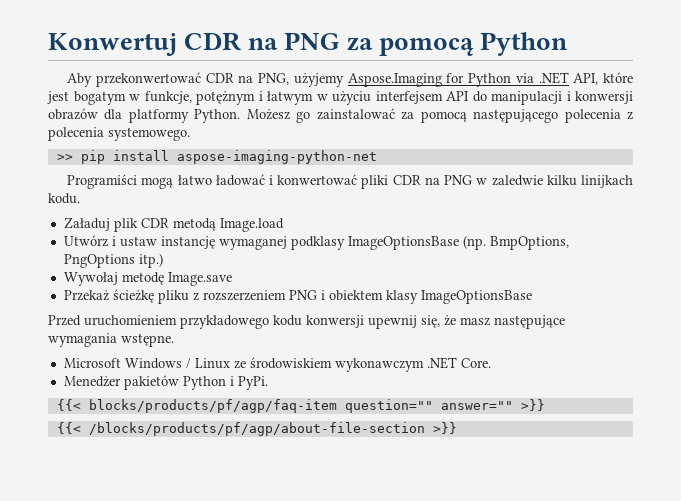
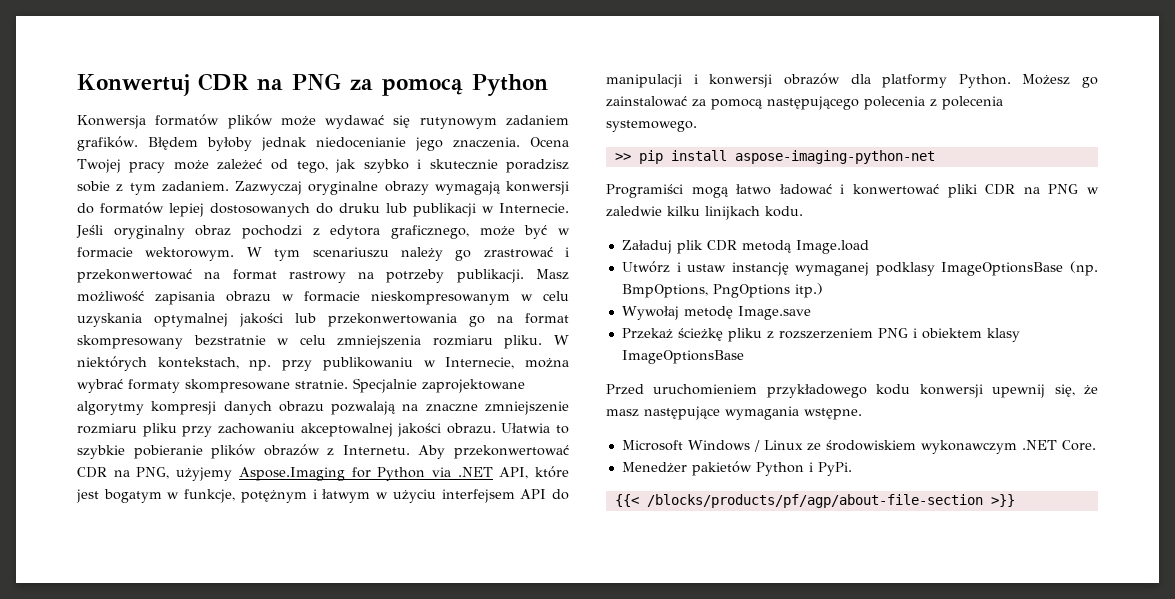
(568, 44) none -> [77,114,569,129] [77,136,569,151] [77,159,569,173] [77,181,569,195] [77,202,569,217] [76,225,570,239] [77,247,569,261] [77,269,569,283] [77,291,569,305] [77,313,569,327] [77,335,569,349] [77,356,569,371] [77,378,525,393] [77,401,569,415] [77,423,569,437] [77,444,410,459] Konwersja formatów plików może wydawać się rutynowym zadaniem grafików. Błędem byłoby jednak niedocenianie jego znaczenia. Ocena Twojej pracy może zależeć od tego, jak szybko i skutecznie poradzisz sobie z tym zadaniem. Zazwyczaj oryginalne obrazy wymagają konwersji do formatów lepiej dostosowanych do druku lub publikacji w Internecie. Jeśli oryginalny obraz pochodzi z edytora graficznego, może być w formacie wektorowym. W tym scenariuszu należy go zrastrować i przekonwertować na format rastrowy na potrzeby publikacji. Masz możliwość zapisania obrazu w formacie nieskompresowanym w celu uzyskania optymalnej jakości lub przekonwertowania go na format skompresowany bezstratnie w celu zmniejszenia rozmiaru pliku. W niektórych kontekstach, np. przy publikowaniu w Internecie, można wybrać formaty skompresowane stratnie. Specjalnie zaprojektowane algorytmy kompresji danych obrazu pozwalają na znaczne zmniejszenie rozmiaru pliku przy zachowaniu akceptowalnej jakości obrazu. Ułatwia to szybkie pobieranie plików obrazów z Internetu.
[56,399,545,413] // {{< blocks/products/pf/agp/faq-item question="" answer="" >}} -> (852, 469) none

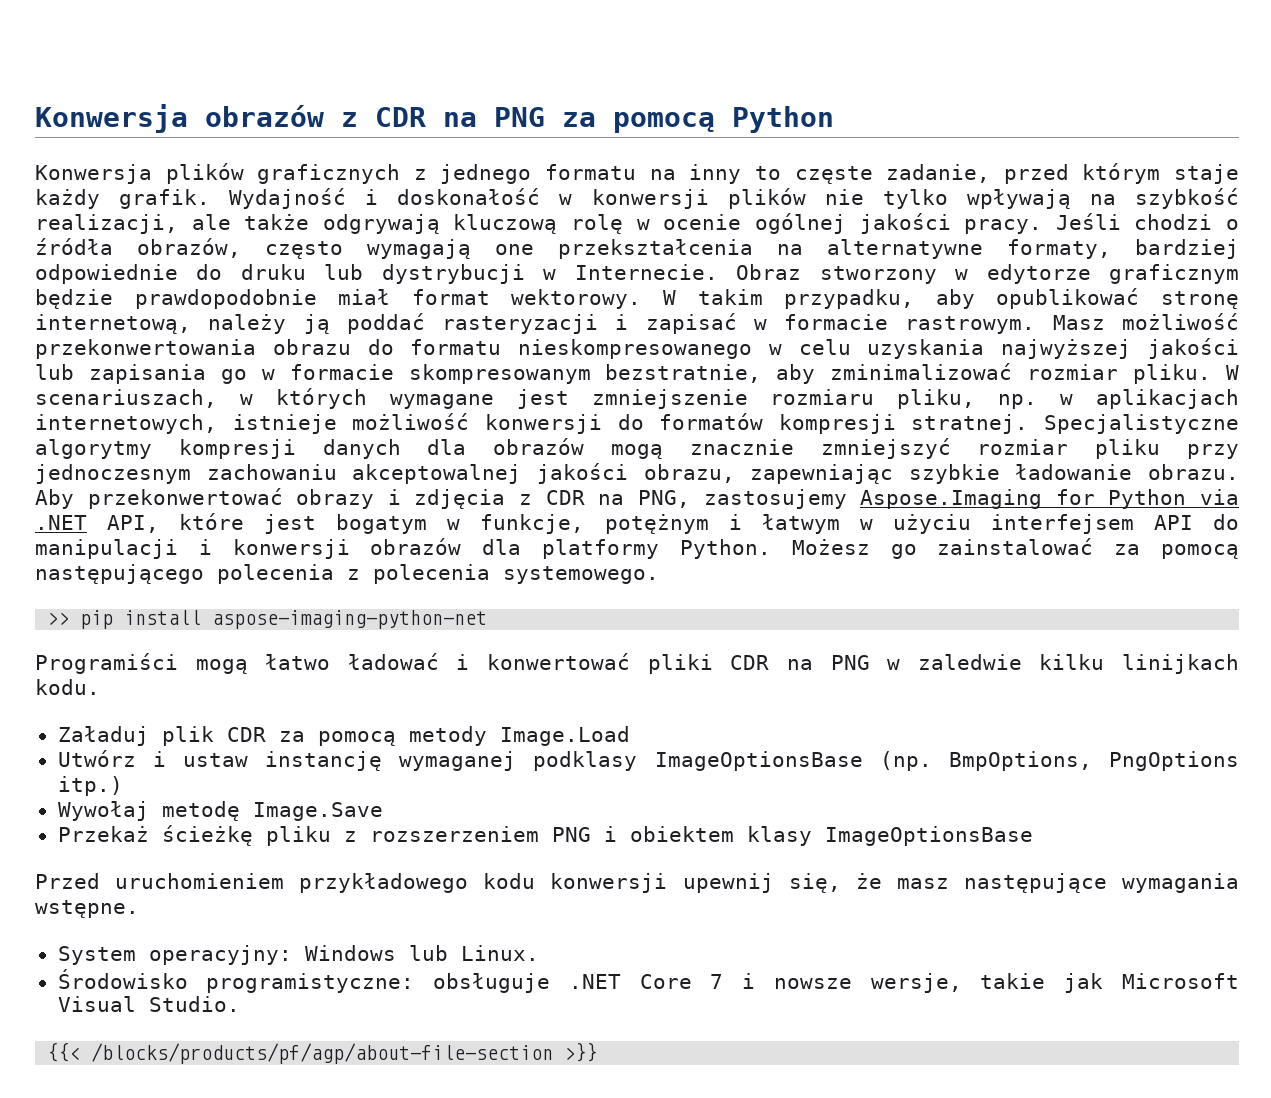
[77,74,189,96] Konwertuj -> [35,104,358,133] Konwersja obrazów z
[155,114,569,129] [77,136,569,151] [77,159,569,173] [77,181,569,195] [77,202,569,217] [76,225,570,239] [77,247,569,261] [77,269,569,283] [77,291,569,305] [77,313,569,327] [77,335,569,349] [77,356,569,371] [77,378,525,393] [77,401,569,415] [77,423,137,434] formatów plików może wydawać się rutynowym zadaniem grafików. Błędem byłoby jednak niedocenianie jego znaczenia. Ocena Twojej pracy może zależeć od tego, jak szybko i skutecznie poradzisz sobie z tym zadaniem. Zazwyczaj oryginalne obrazy wymagają konwersji do formatów lepiej dostosowanych do druku lub publikacji w Internecie. Jeśli oryginalny obraz pochodzi z edytora graficznego, może być w formacie wektorowym. W tym scenariuszu należy go zrastrować i przekonwertować na format rastrowy na potrzeby publikacji. Masz możliwość zapisania obrazu w formacie nieskompresowanym w celu uzyskania optymalnej jakości lub przekonwertowania go na format skompresowany bezstratnie w celu zmniejszenia rozmiaru pliku. W niektórych kontekstach, np. przy publikowaniu w Internecie, można wybrać formaty skompresowane stratnie. Specjalnie zaprojektowane algorytmy kompresji danych obrazu pozwalają na znaczne zmniejszenie rozmiaru -> [165,163,1239,184] [35,188,1239,209] [35,213,1239,234] [35,238,1239,259] [35,264,1240,284] [35,288,1239,309] [35,313,1239,334] [35,338,1240,359] [35,363,1239,384] [35,388,1239,409] [35,413,1239,434] [35,438,1069,459] plików graficznych z jednego formatu na inny to częste zadanie, przed którym staje każdy grafik. Wydajność i doskonałość w konwersji plików nie tylko wpływają na szybkość realizacji, ale także odgrywają kluczową rolę w ocenie ogólnej jakości pracy. Jeśli chodzi o źródła obrazów, często wymagają one przekształcenia na alternatywne formaty, bardziej odpowiednie do druku lub dystrybucji w Internecie. Obraz stworzony w edytorze graficznym będzie prawdopodobnie miał format wektorowy. W takim przypadku, aby opublikować stronę internetową, należy ją poddać rasteryzacji i zapisać w formacie rastrowym. Masz możliwość przekonwertowania obrazu do formatu nieskompresowanego w celu uzyskania najwyższej jakości lub zapisania go w formacie skompresowanym bezstratnie, aby zminimalizować rozmiar pliku. W scenariuszach, w których wymagane jest zmniejszenie rozmiaru pliku, np. w aplikacjach internetowych, istnieje możliwość konwersji do formatów kompresji stratnej. Specjalistyczne algorytmy kompresji danych dla obrazów mogą znacznie zmniejszyć rozmiar
(213, 431) none -> [35,464,191,484] jednoczesnym
[446,423,569,434] [77,444,569,459] obrazu. Ułatwia to szybkie pobieranie plików obrazów z Internetu. Aby przekonwertować -> [643,464,1239,484] [35,488,533,509] obrazu, zapewniając szybkie ładowanie obrazu. Aby przekonwertować obrazy i zdjęcia z
[176,467,233,481] użyjemy -> [703,489,847,509] zastosujemy
[741,240,869,254] metodą Image.load -> [278,726,630,746] za pomocą metody Image.Load
[737,306,811,320] Image.save -> [252,802,383,821] Image.Save
[621,440,1096,454] [621,461,852,476] Microsoft Windows / Linux ze środowiskiem wykonawczym .NET Core. // Menedżer pakietów Python i PyPi. -> [57,945,539,965] [57,969,1239,993] [57,996,240,1012] System operacyjny: Windows lub Linux. // Środowisko programistyczne: obsługuje .NET Core 7 i nowsze wersje, takie jak Microsoft Visual Studio.

